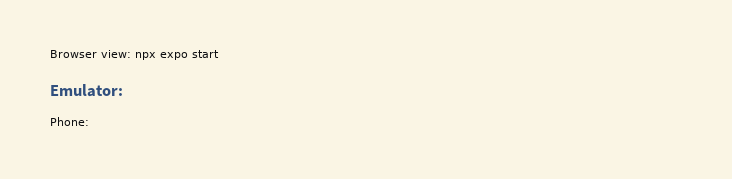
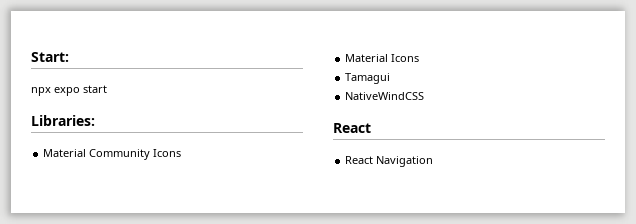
[50,50,131,58] Browser view: -> [31,52,69,62] Start: //
[50,84,123,97] [50,117,89,126] Emulator: // Phone: -> [31,115,95,126] [43,149,182,160] [345,54,420,62] [345,73,391,84] [345,92,425,100] [333,123,371,133] [345,156,434,167] Libraries: // Material Community Icons // Material Icons // Tamagui // NativeWindCSS // React // React Navigation

